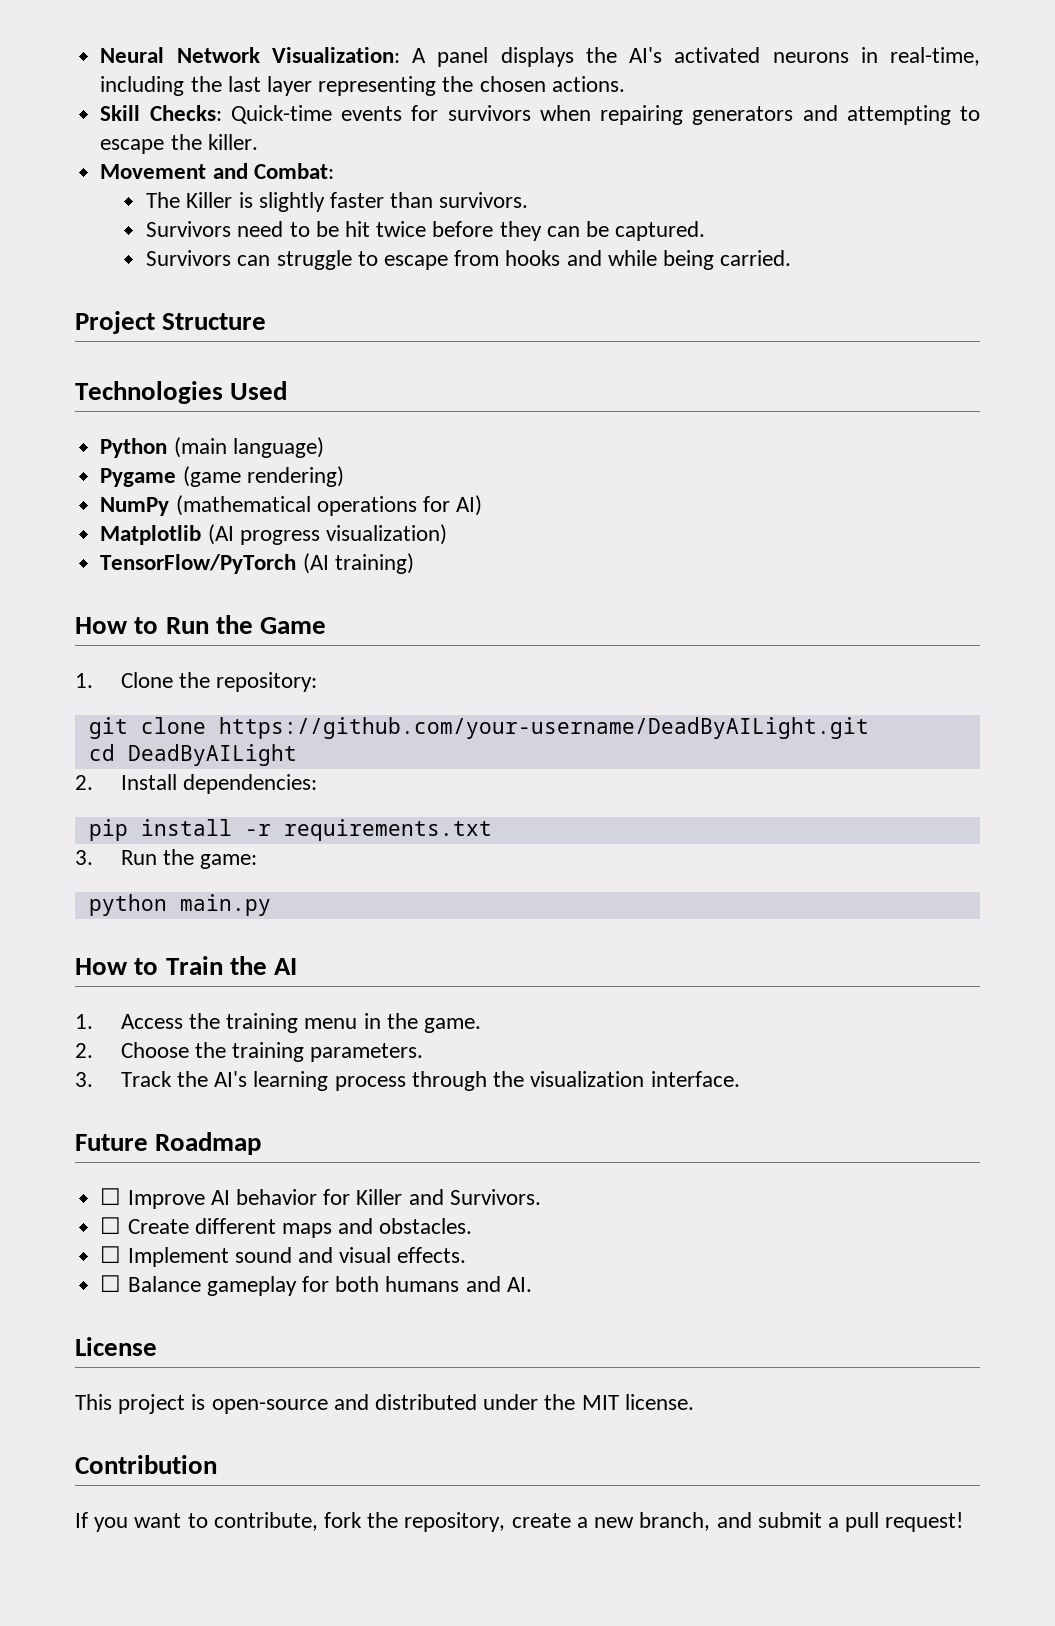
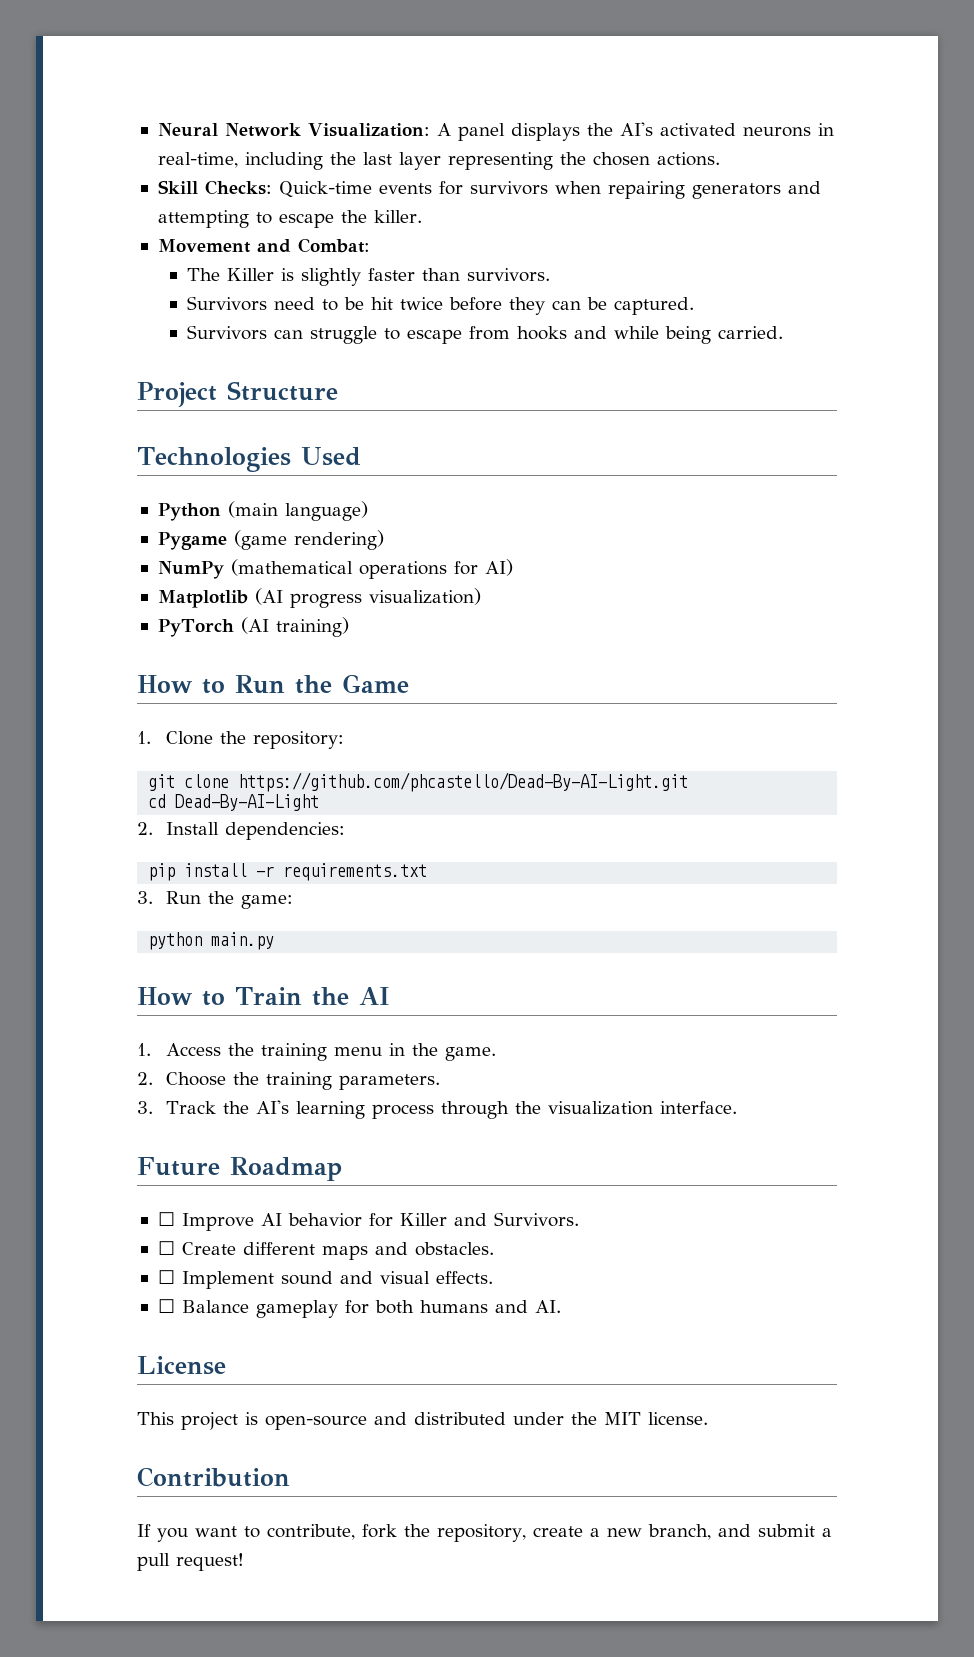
[100,554,297,574] TensorFlow/PyTorch -> [157,619,234,637] PyTorch
[218,717,869,739] https://github.com/your-username/DeadByAILight.git -> [238,772,689,792] https://github.com/phcastello/Dead-By-AI-Light.git
[127,744,297,766] DeadByAILight -> [175,794,320,811] Dead-By-AI-Light

